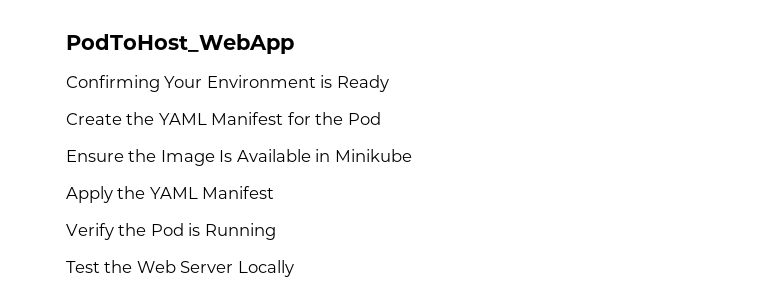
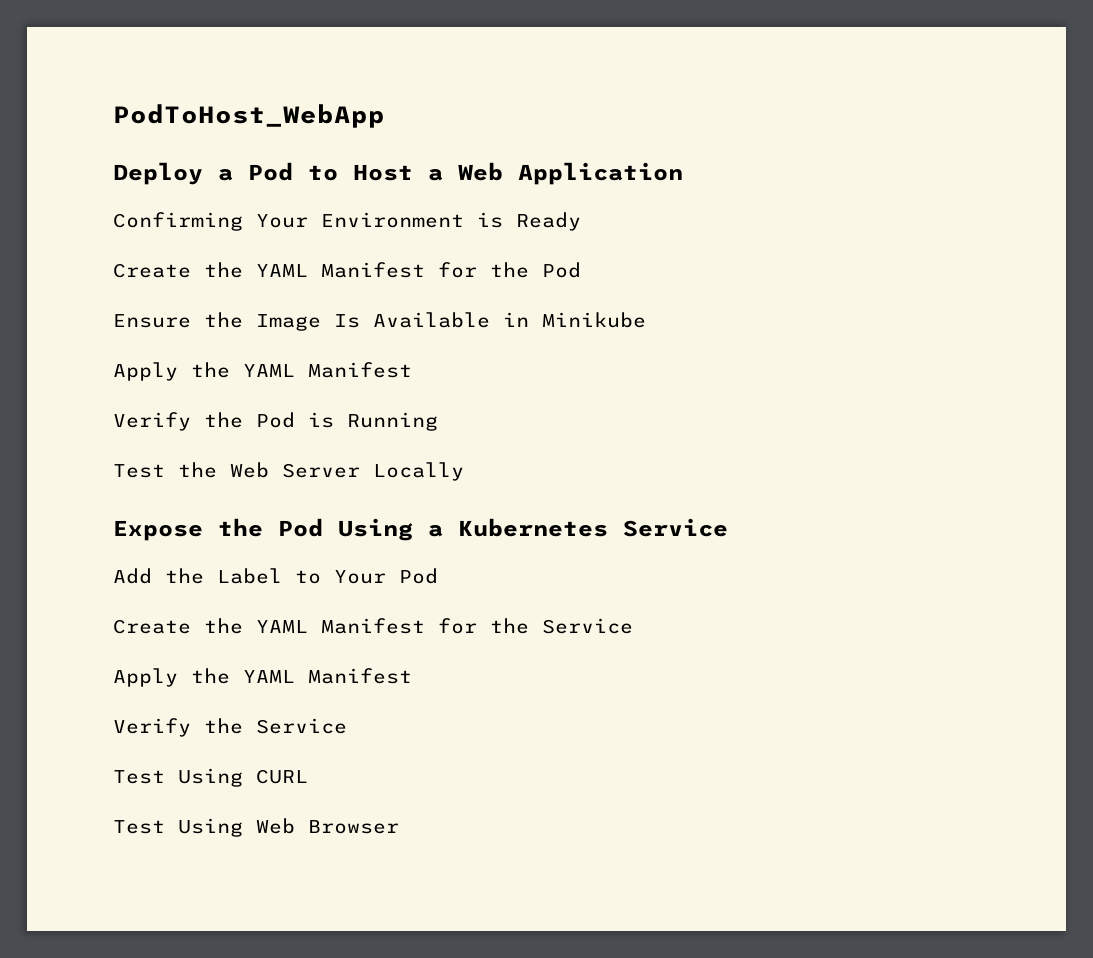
(294, 44) none -> [113,162,683,185] // Deploy a Pod to Host a Web Application
(294, 268) none -> [113,518,728,541] [113,568,438,584] [113,618,633,634] [113,668,412,687] [113,718,347,737] [113,768,308,787] [113,818,399,837] // Expose the Pod Using a Kubernetes Service // Add the Label to Your Pod // Create the YAML Manifest for the Service // Apply the YAML Manifest // Verify the Service // Test Using CURL // Test Using Web Browser

